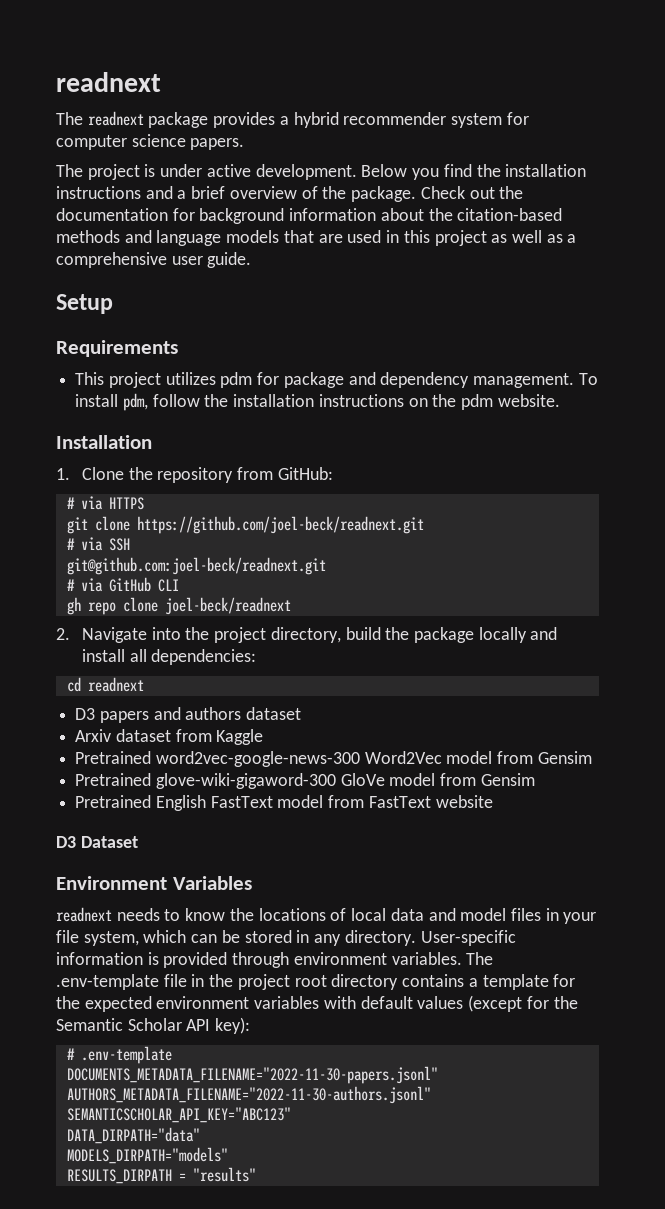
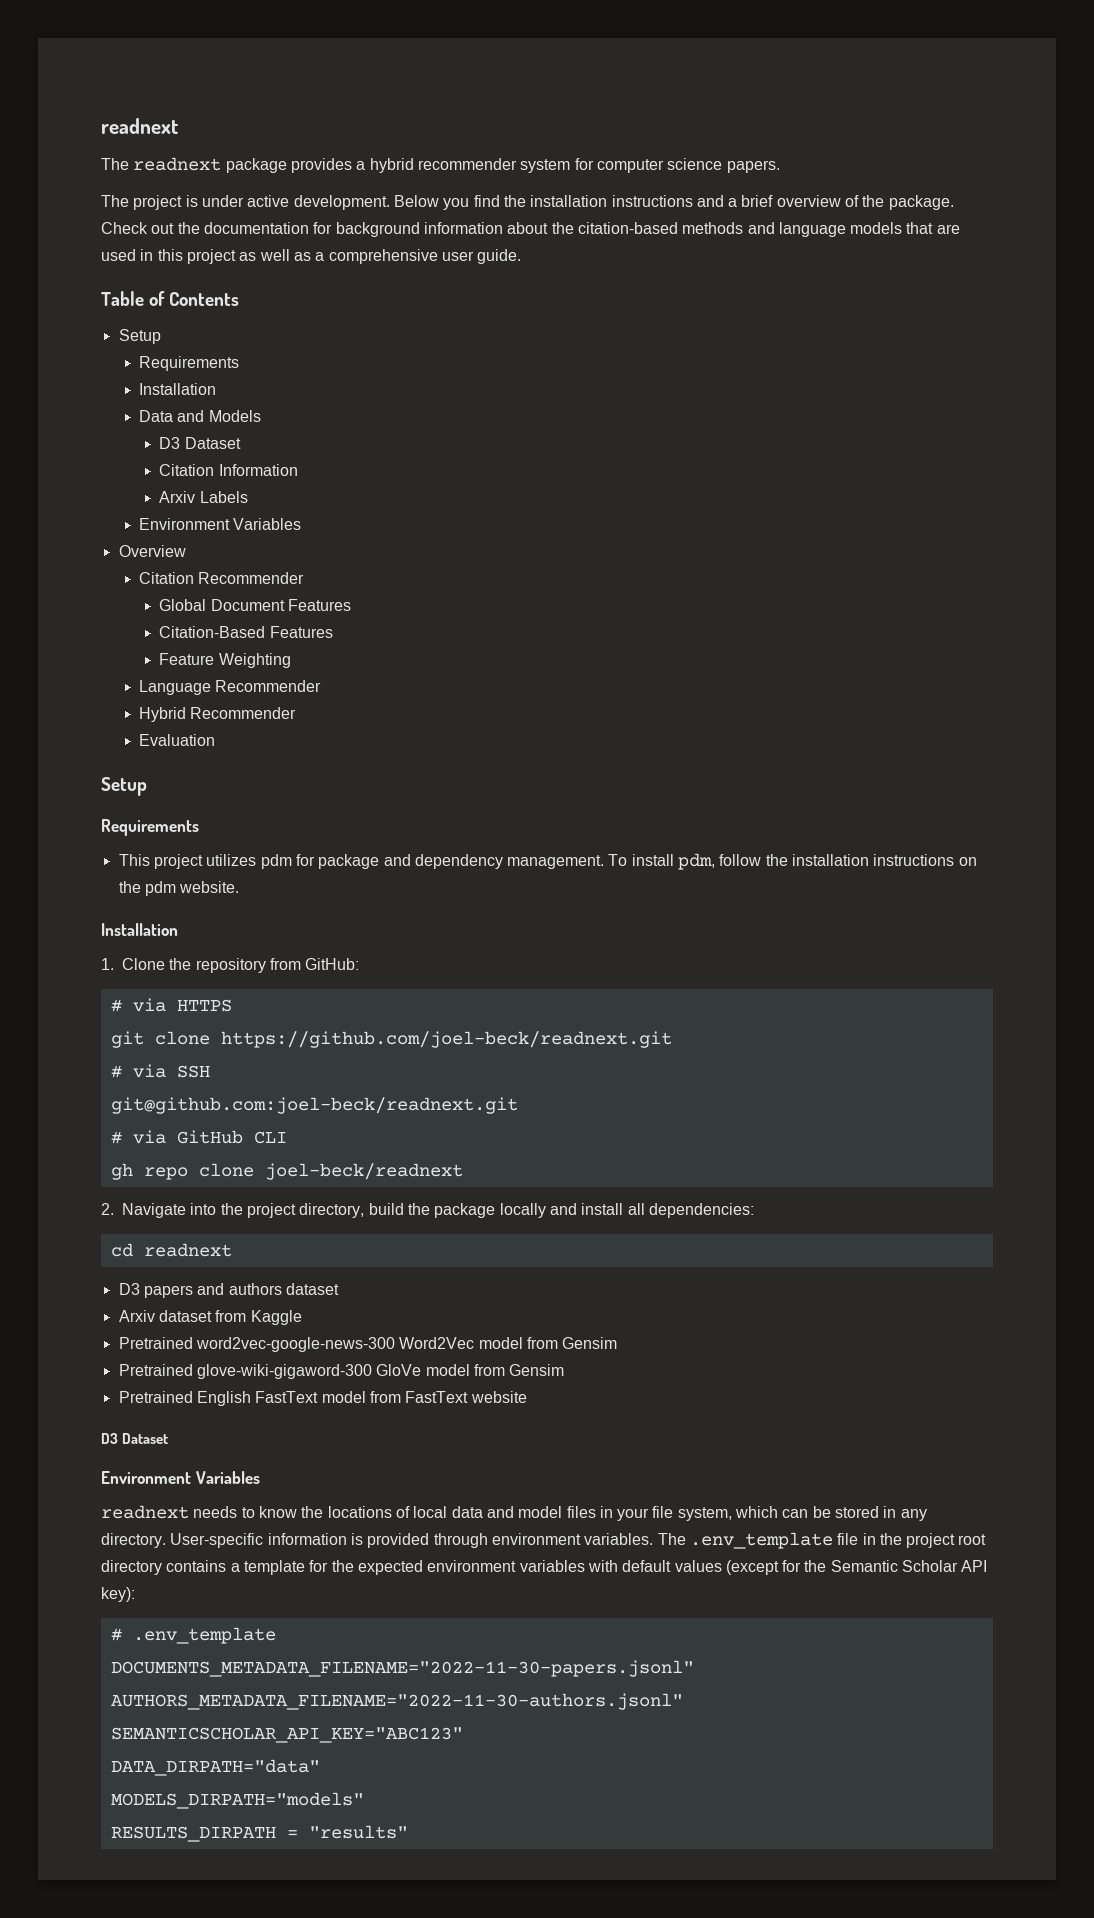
(252, 260) none -> [101,291,240,306] [118,329,161,344] [139,356,240,371] [139,383,217,395] [139,410,261,422] [159,437,241,449] [159,464,298,476] [159,491,248,503] [139,518,302,530] [118,545,186,557] [139,572,305,584] [159,599,352,611] [159,626,333,638] [159,653,291,668] [139,680,322,695] [139,707,297,722] [139,734,216,746] // Table of Contents // Setup // Requirements // Installation // Data and Models // D3 Dataset // Citation Information // Arxiv Labels // Environment Variables // Overview // Citation Recommender // Global Document Features // Citation-Based Features // Feature Weighting // Language Recommender // Hybrid Recommender // Evaluation
[56,974,159,990] .env-template -> [689,1532,833,1549] .env_template
[80,1046,172,1064] .env-template -> [132,1627,276,1644] .env_template

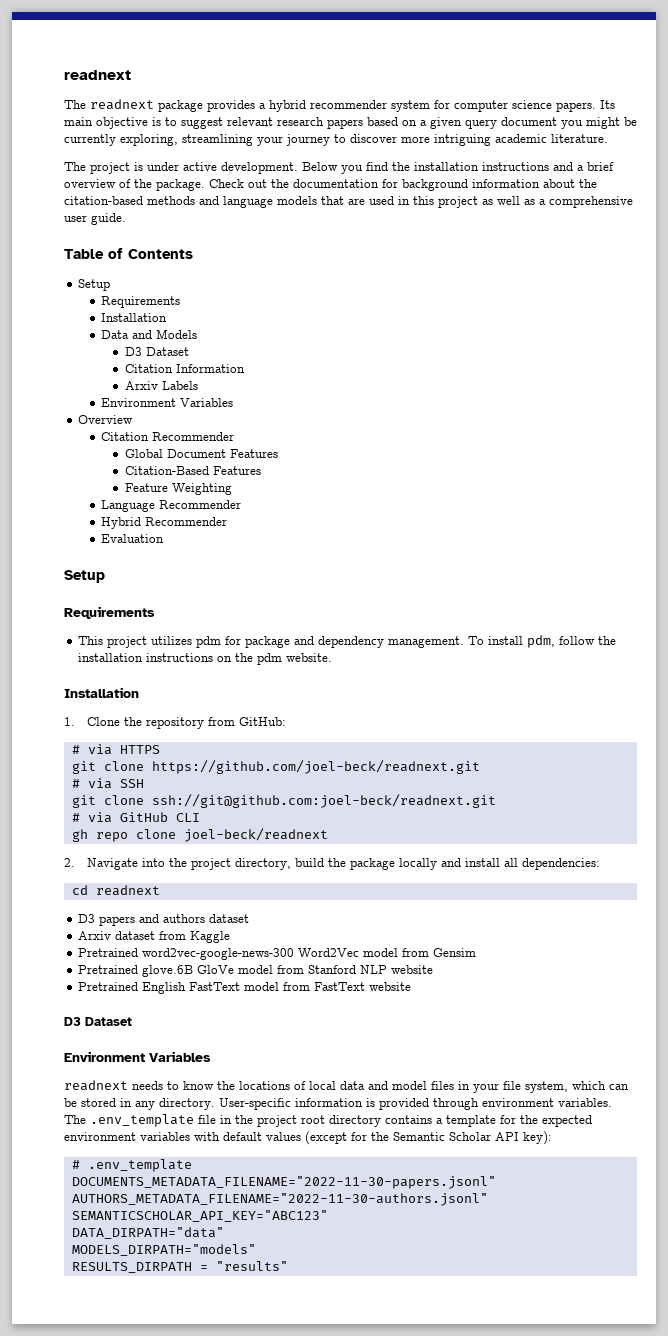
(780, 166) none -> [600,100,615,109] [64,117,637,129] [64,134,608,146] Its main objective is to suggest relevant research papers based on a given query document you might be currently exploring, streamlining your journey to discover more intriguing academic literature.
[110,1097,518,1114] git@github.com:joel-beck/readnext.git -> [71,794,496,808] git clone ssh://git@github.com:joel-beck/readnext.git
[196,1364,372,1379] glove-wiki-gigaword-300 -> [142,965,194,977] glove.6B
[509,1364,565,1376] Gensim -> [308,965,434,974] Stanford NLP website

